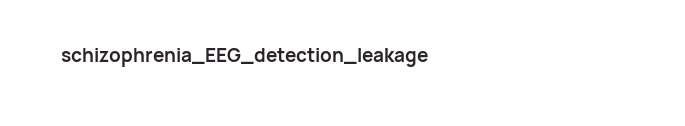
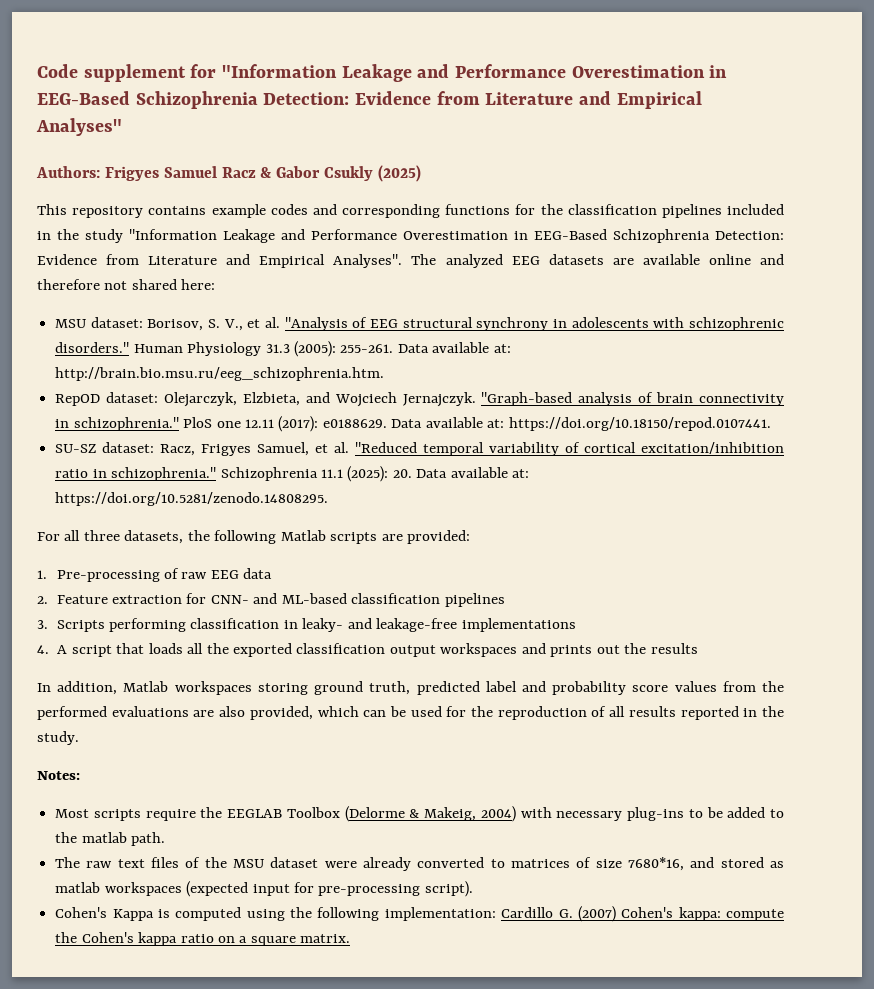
[61,48,428,67] schizophrenia_EEG_detection_leakage -> [37,64,728,82] [37,91,702,109] [36,118,122,136] [36,165,422,182] [37,204,784,218] [37,229,784,243] [37,254,785,268] [37,279,216,290] [55,317,784,331] [55,341,511,357] [55,367,385,381] [55,392,784,407] [55,416,771,432] [55,442,784,456] [55,466,530,482] [55,492,329,506] [37,530,471,544] [37,568,273,582] [37,593,505,607] [37,618,576,632] [37,643,698,657] [37,681,784,695] [37,706,785,720] [37,731,79,745] [37,771,80,780] [55,806,785,822] [55,832,166,846] [55,857,785,871] [55,881,473,897] [55,906,785,922] [55,932,351,946] Code supplement for "Information Leakage and Performance Overestimation in EEG-Based Schizophrenia Detection: Evidence from Literature and Empirical Analyses" // Authors: Frigyes Samuel Racz & Gabor Csukly (2025) // This repository contains example codes and corresponding functions for the classification pipelines included in the study "Information Leakage and Performance Overestimation in EEG-Based Schizophrenia Detection: Evidence from Literature and Empirical Analyses". The analyzed EEG datasets are available online and therefore not shared here: // MSU dataset: Borisov, S. V., et al. "Analysis of EEG structural synchrony in adolescents with schizophrenic disorders." Human Physiology 31.3 (2005): 255-261. Data available at: http://brain.bio.msu.ru/eeg_schizophrenia.htm. // RepOD dataset: Olejarczyk, Elzbieta, and Wojciech Jernajczyk. "Graph-based analysis of brain connectivity in schizophrenia." PloS one 12.11 (2017): e0188629. Data available at: https://doi.org/10.18150/repod.0107441. // SU-SZ dataset: Racz, Frigyes Samuel, et al. "Reduced temporal variability of cortical excitation/inhibition ratio in schizophrenia." Schizophrenia 11.1 (2025): 20. Data available at: https://doi.org/10.5281/zenodo.14808295. // For all three datasets, the following Matlab scripts are provided: // 1. Pre-processing of raw EEG data // 2. Feature extraction for CNN- and ML-based classification pipelines // 3. Scripts performing classification in leaky- and leakage-free implementations // 4. A script that loads all the exported classification output workspaces and prints out the results // In addition, Matlab workspaces storing ground truth, predicted label and probability score values from the performed evaluations are also provided, which can be used for the reproduction of all results reported in the study. // Notes: // Most scripts require the EEGLAB Toolbox (Delorme & Makeig, 2004) with necessary plug-ins to be added to the matlab path. // The raw text files of the MSU dataset were already converted to matrices of size 7680*16, and stored as matlab workspaces (expected input for pre-processing script). // Cohen's Kappa is computed using the following implementation: Cardillo G. (2007) Cohen's kappa: compute the Cohen's kappa ratio on a square matrix.

